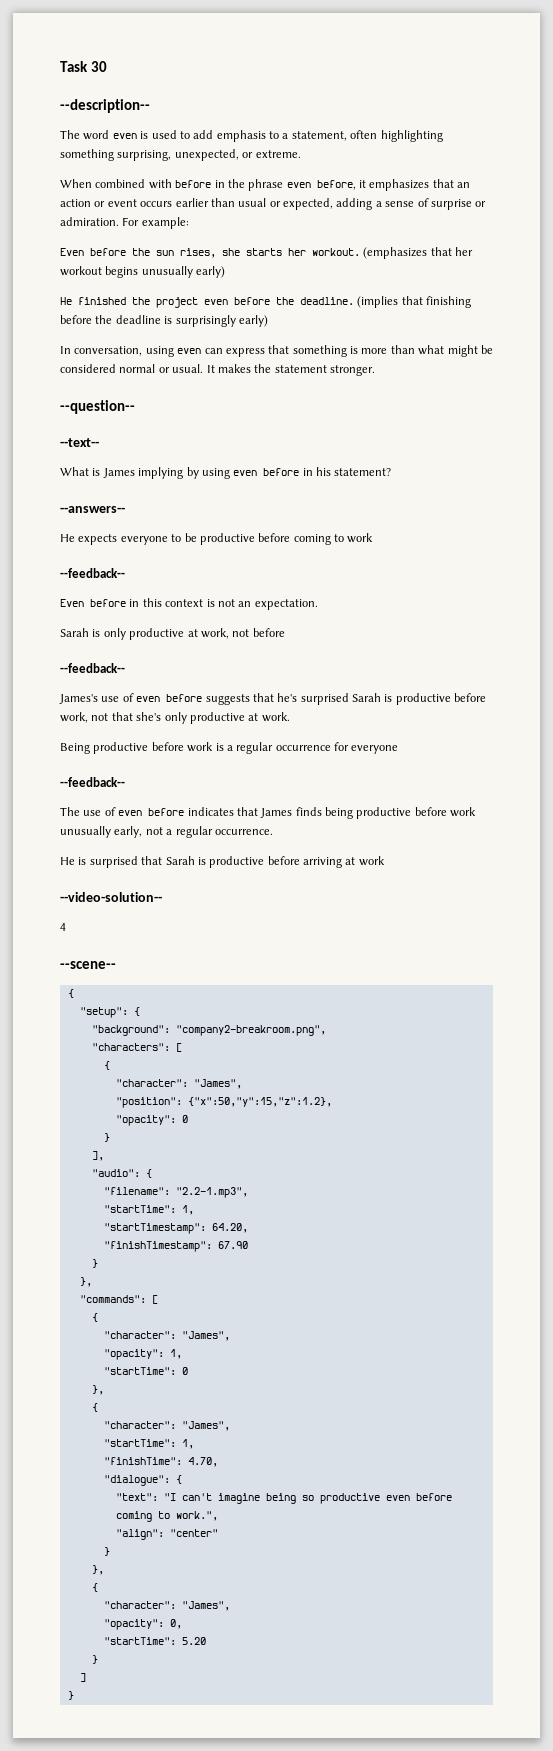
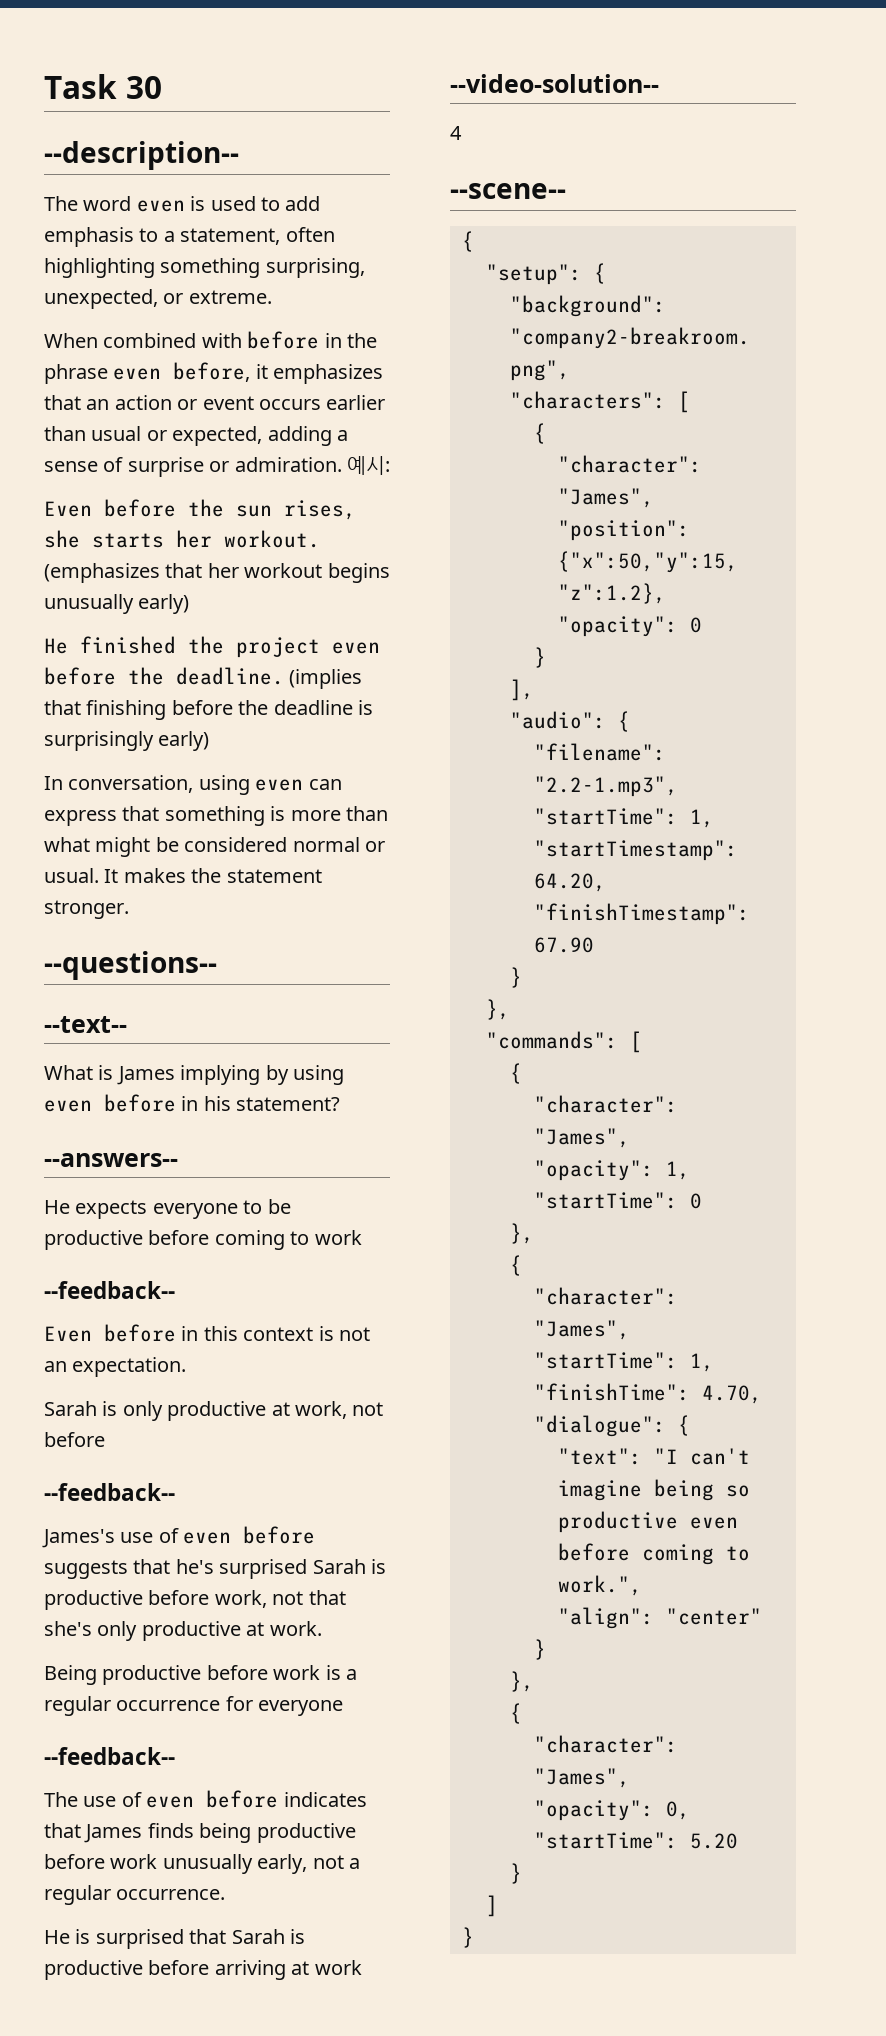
[122,217,189,229] For example: -> [347,456,390,475] 예시:
[60,400,135,414] --question-- -> [44,951,217,980] --questions--

